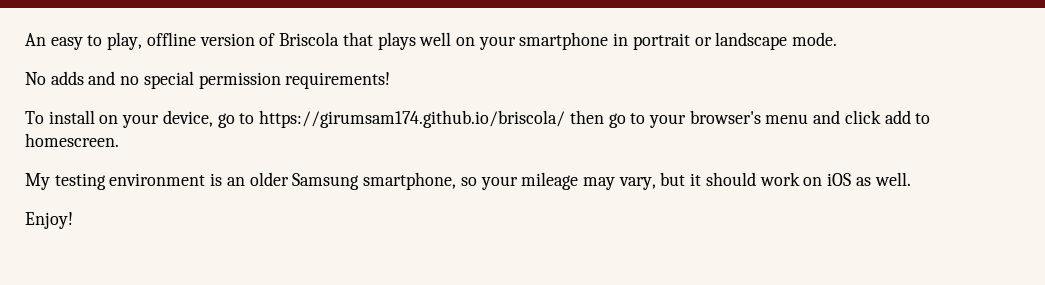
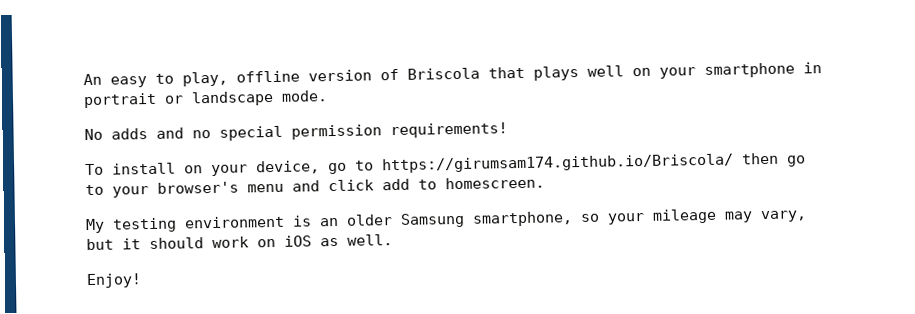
[259,110,566,128] https://girumsam174.github.io/briscola/ -> [382,153,734,174] https://girumsam174.github.io/Briscola/

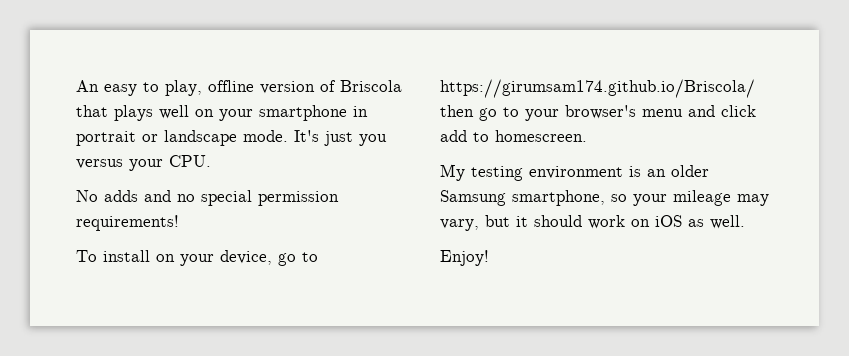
(328, 96) none -> [294,130,387,146] [76,155,211,171] It's just you versus your CPU.

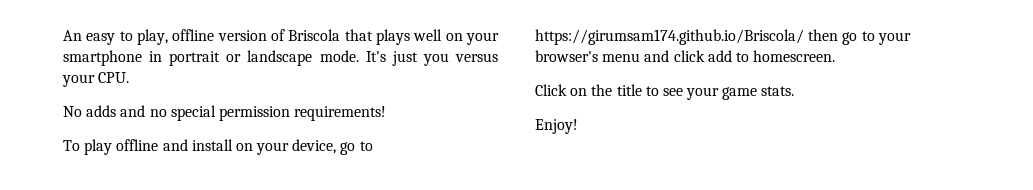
(97, 256) none -> [84,139,188,155] play offline and
[440,164,709,181] [440,190,769,206] [440,215,745,231] My testing environment is an older Samsung smartphone, so your mileage may vary, but it should work on iOS as well. -> [535,84,795,100] Click on the title to see your game stats.

